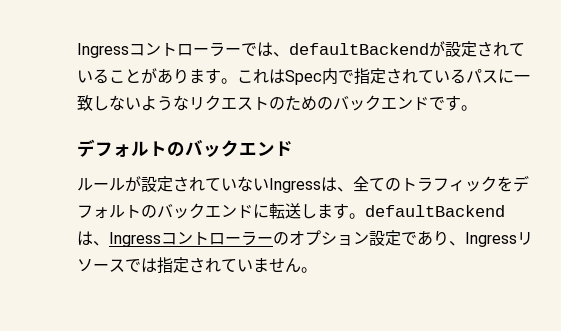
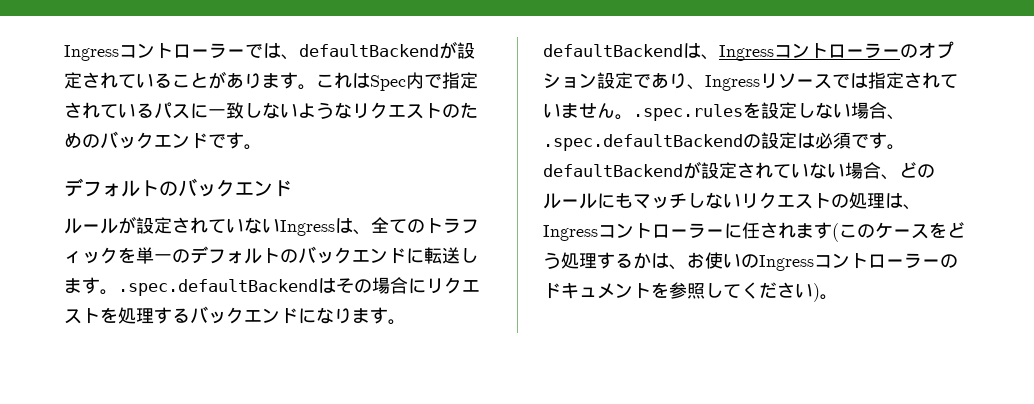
(513, 184) none -> [136,247,190,264] 単一の
(365, 216) none -> [118,277,480,296] [64,306,406,325] .spec.defaultBackendはその場合にリクエストを処理するバックエンドになります。
(317, 270) none -> [633,102,905,121] [543,132,905,151] [543,161,935,180] [543,192,921,210] [543,222,965,242] [543,252,958,271] [543,282,838,302] .spec.rulesを設定しない場合、.spec.defaultBackendの設定は必須です。defaultBackendが設定されていない場合、どのルールにもマッチしないリクエストの処理は、Ingressコントローラーに任されます(このケースをどう処理するかは、お使いのIngressコントローラーのドキュメントを参照してください)。

